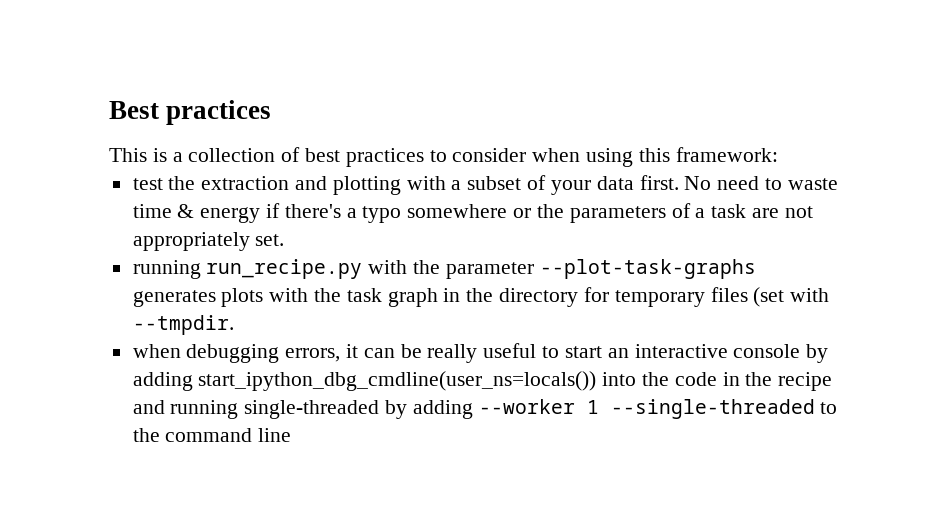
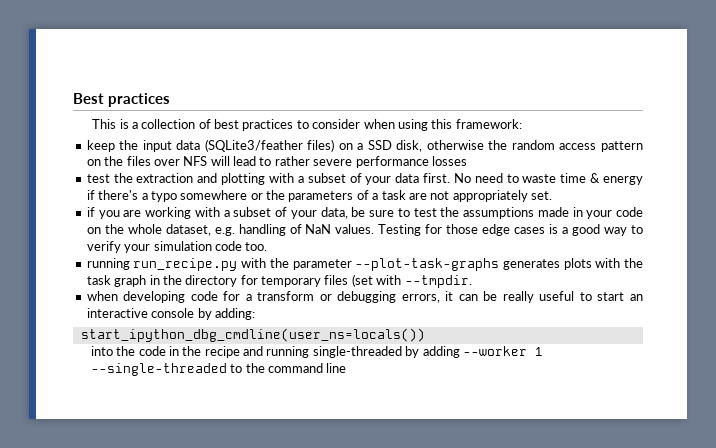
(778, 154) none -> [86,139,644,152] [86,156,467,168] // keep the input data (SQLite3/feather files) on a SSD disk, otherwise the random access pattern on the files over NFS will lead to rather severe performance losses
(285, 240) none -> [86,207,643,219] [86,224,643,236] [86,241,268,253] // if you are working with a subset of your data, be sure to test the assumptions made in your code on the whole dataset, e.g. handling of NaN values. Testing for those edge cases is a good way to verify your simulation code too.
(181, 351) none -> [123,291,332,303] developing code for a transform or
[132,372,193,391] adding -> [214,308,255,320] adding: //
(597, 381) none -> (425, 335) //

